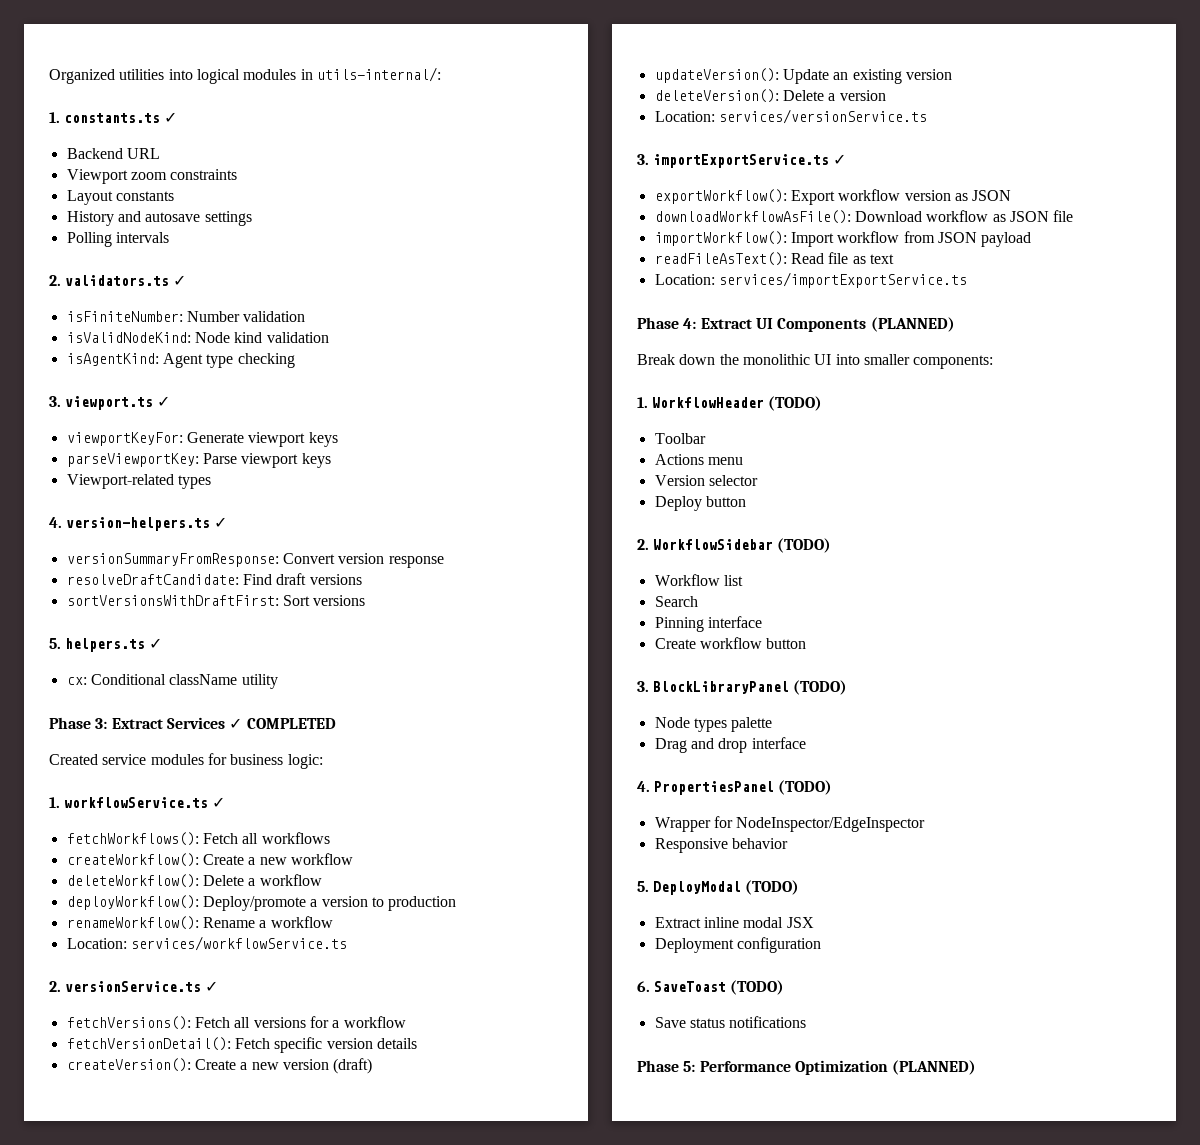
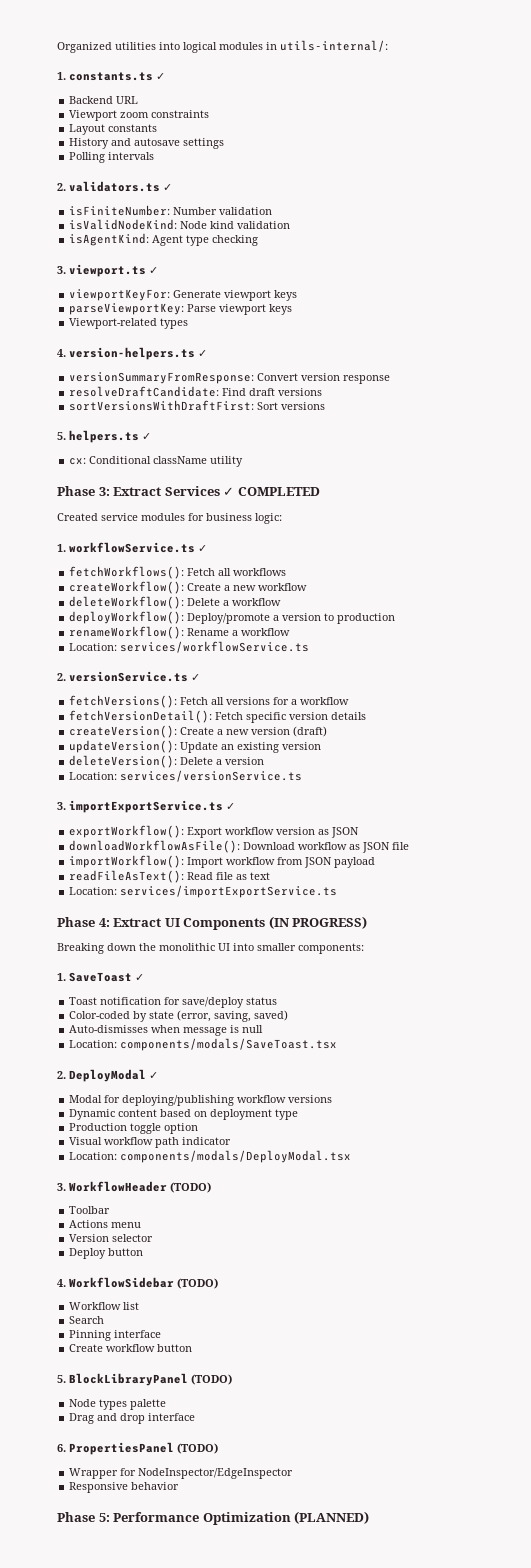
[870,317,955,332] [637,354,675,365] (PLANNED) // Break -> [268,916,368,929] [57,943,104,954] (IN PROGRESS) // Breaking
(648, 402) none -> [69,972,144,982] [69,997,278,1008] [69,1010,289,1022] [69,1025,264,1036] [69,1038,338,1051] [57,1069,158,1082] [69,1095,333,1106] [69,1109,299,1120] [69,1123,199,1134] [69,1137,232,1148] [69,1150,352,1163] [57,1183,66,1191] SaveToast ✓ // Toast notification for save/deploy status // Color-coded by state (error, saving, saved) // Auto-dismisses when message is null // Location: components/modals/SaveToast.tsx // 2. DeployModal ✓ // Modal for deploying/publishing workflow versions // Dynamic content based on deployment type // Production toggle option // Visual workflow path indicator // Location: components/modals/DeployModal.tsx // 3.
[637,539,649,550] 2. -> [57,1279,66,1287] 4.
[637,681,649,692] 3. -> [57,1375,66,1383] 5.
[637,781,650,792] 4. -> [57,1444,66,1452] 6.
[637,880,800,895] [654,917,814,928] [654,937,821,953] [637,980,785,995] [654,1016,807,1028] // 5. DeployModal (TODO) // Extract inline modal JSX // Deployment configuration // 6. SaveToast (TODO) // Save status notifications -> (180, 1486) none

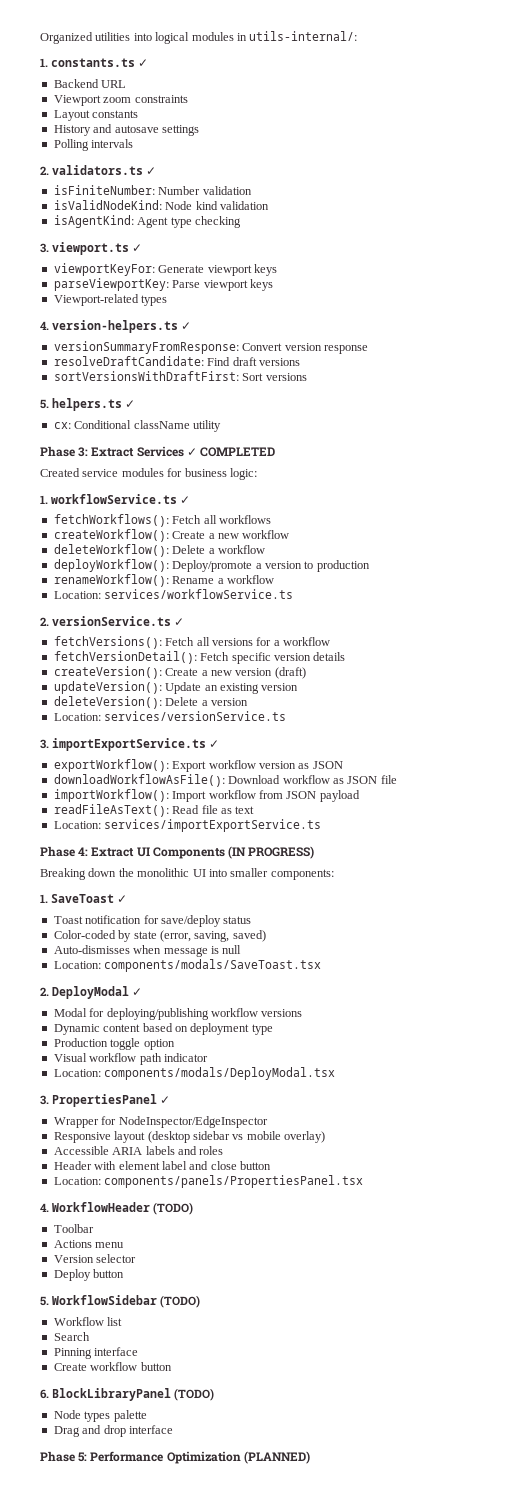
(66, 1187) none -> [52,1094,171,1107] [53,1116,268,1128] [53,1131,325,1143] [53,1146,224,1155] [53,1161,271,1170] [53,1175,364,1188] [40,1203,49,1212] PropertiesPanel ✓ // Wrapper for NodeInspector/EdgeInspector // Responsive layout (desktop sidebar vs mobile overlay) // Accessible ARIA labels and roles // Header with element label and close button // Location: components/panels/PropertiesPanel.tsx // 4.
[57,1279,66,1287] 4. -> [40,1296,49,1306] 5.
[57,1375,66,1383] 5. -> [40,1389,49,1399] 6.
[57,1442,218,1455] [69,1468,294,1479] [69,1482,180,1493] // 6. PropertiesPanel (TODO) // Wrapper for NodeInspector/EdgeInspector // Responsive behavior -> (173, 1429) none

